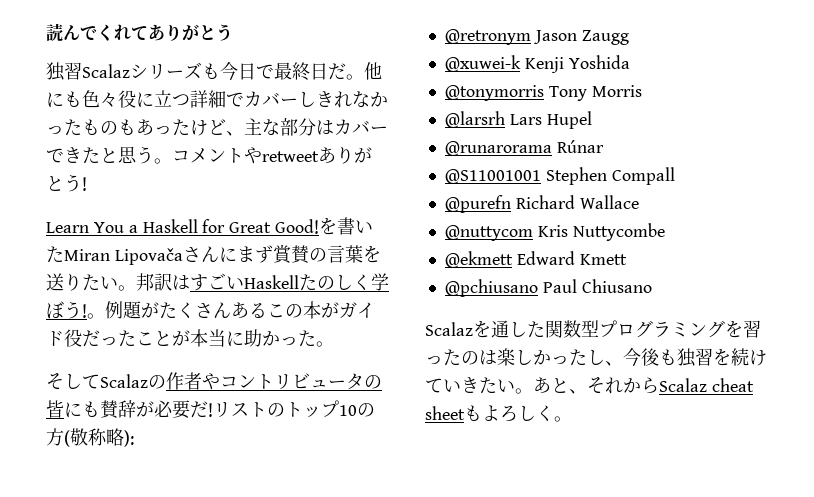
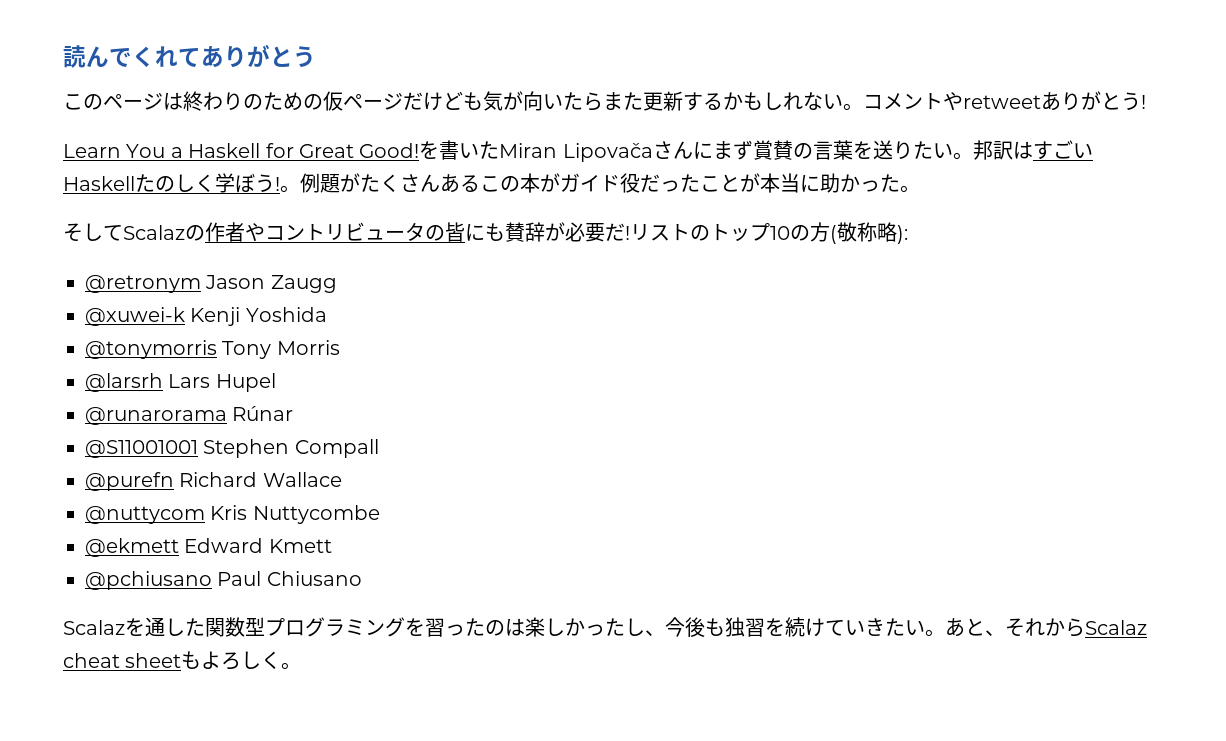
[46,62,382,81] [46,90,388,108] [46,118,388,136] [46,146,154,164] 独習Scalazシリーズも今日で最終日だ。他にも色々役に立つ詳細でカバーしきれなかったものもあったけど、主な部分はカバーできたと思う -> [63,91,843,111] このページは終わりのための仮ページだけども気が向いたらまた更新するかもしれない

